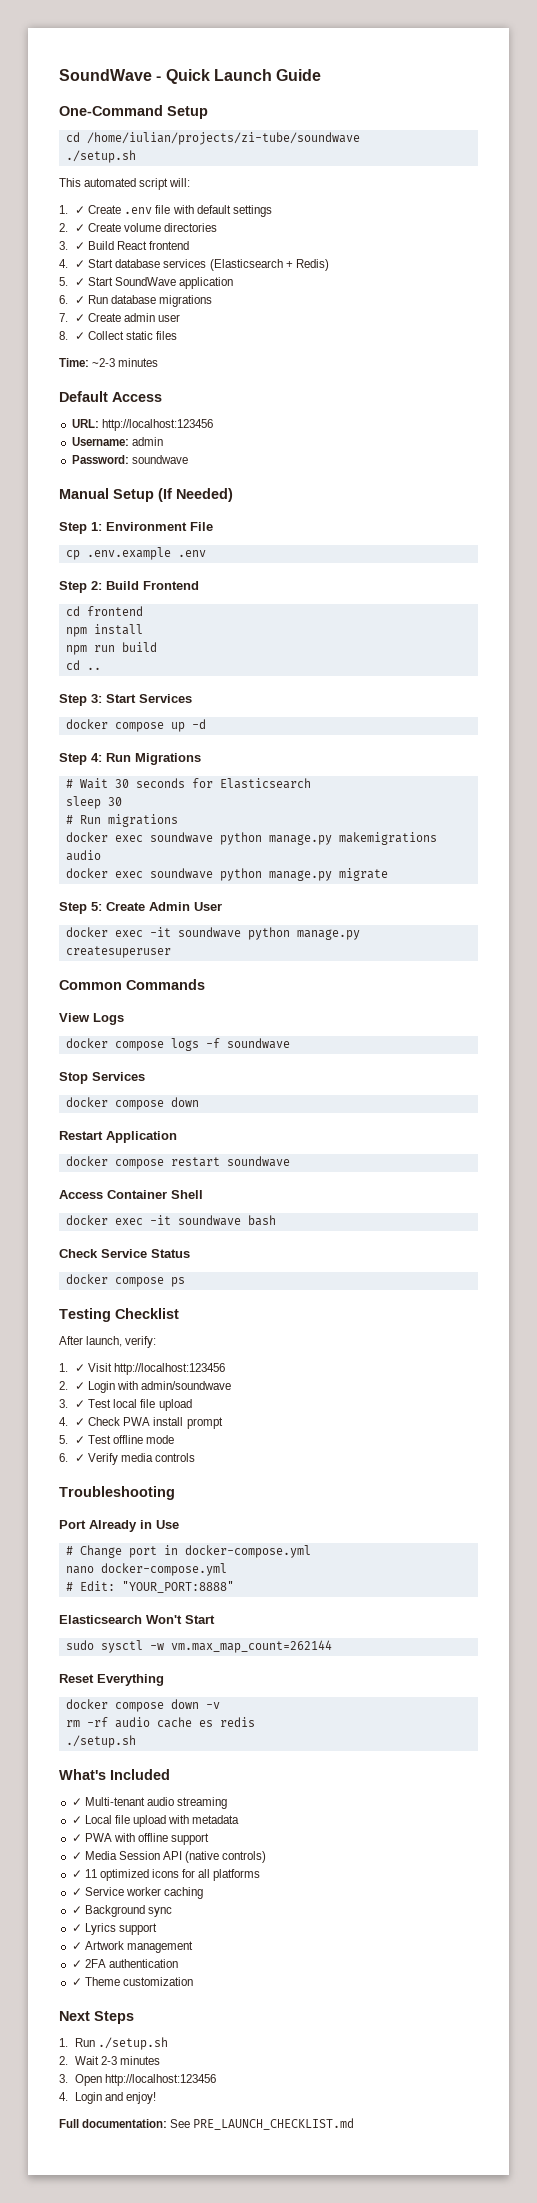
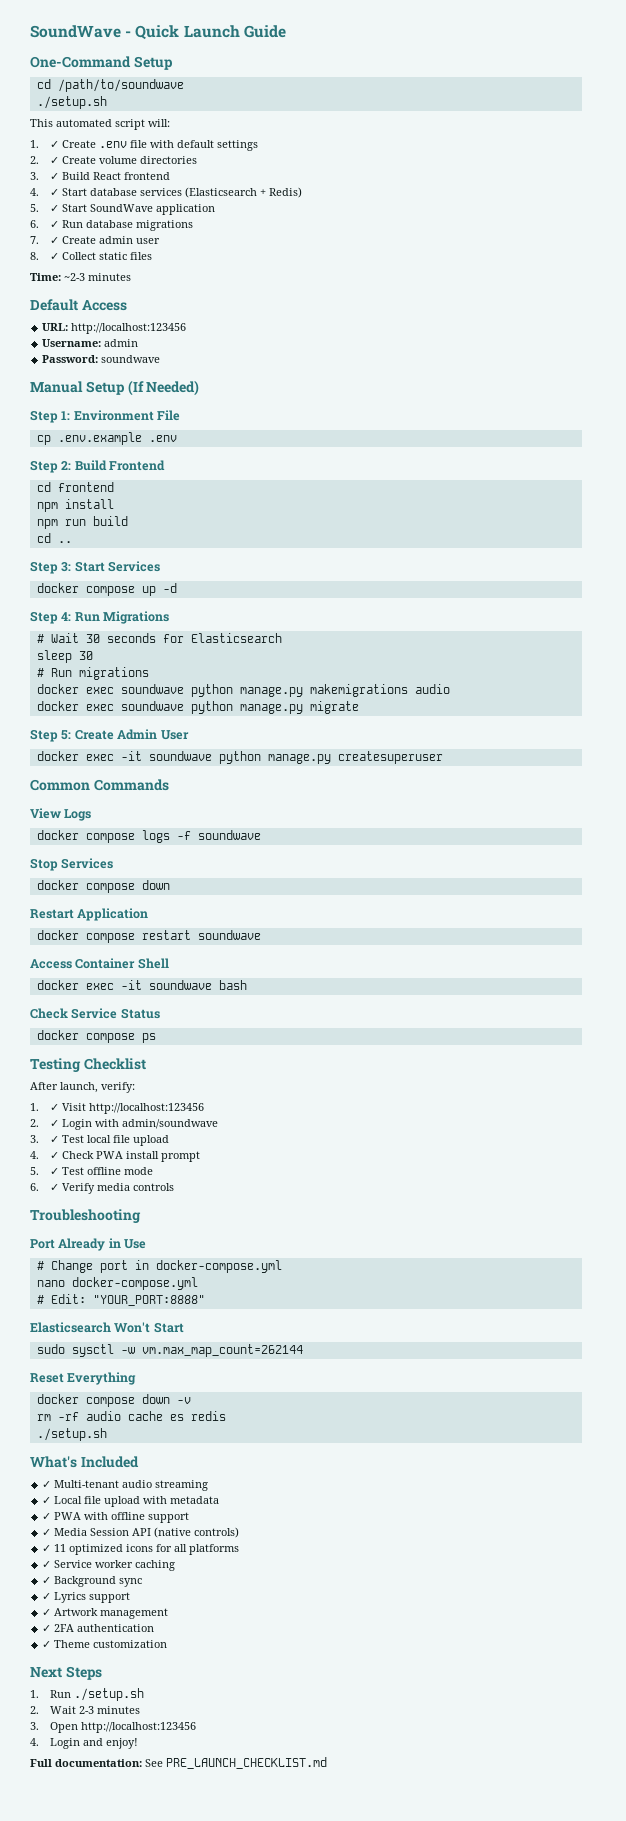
[86,132,360,145] /home/iulian/projects/zi-tube/soundwave -> [57,79,184,92] /path/to/soundwave

